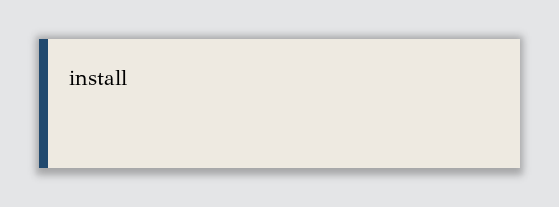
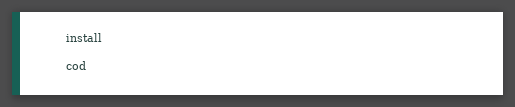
(127, 77) none -> [66,61,86,70] // cod

